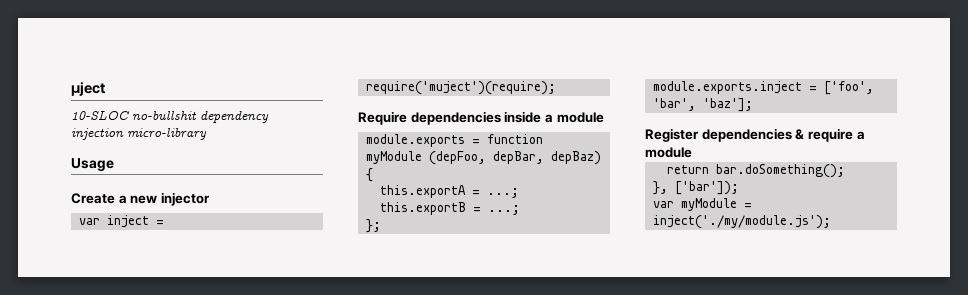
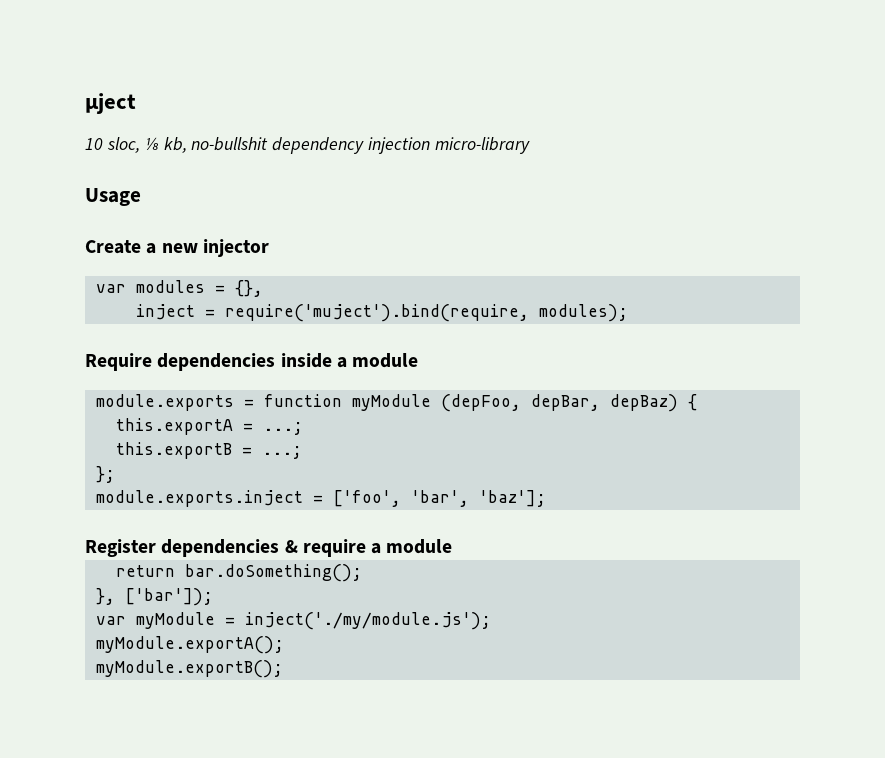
[71,110,130,120] 10-SLOC -> [85,137,187,153] 10 sloc, ⅛ kb,
[106,215,164,228] [365,81,556,95] inject = require('muject')(require); -> [135,280,263,297] [135,304,628,322] modules = {}, // inject = require('muject').bind(require, modules);
(831, 222) none -> [95,636,284,654] [95,660,283,678] // myModule.exportA(); // myModule.exportB();

